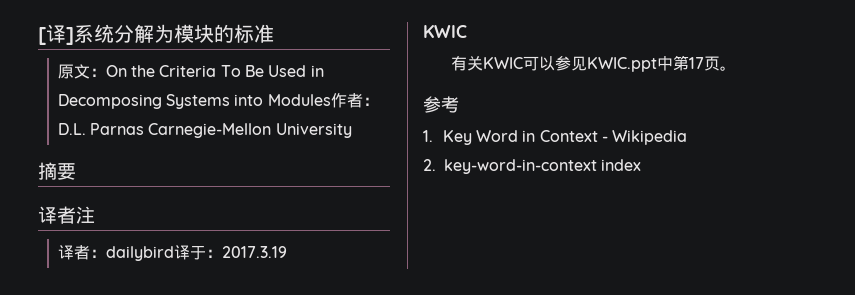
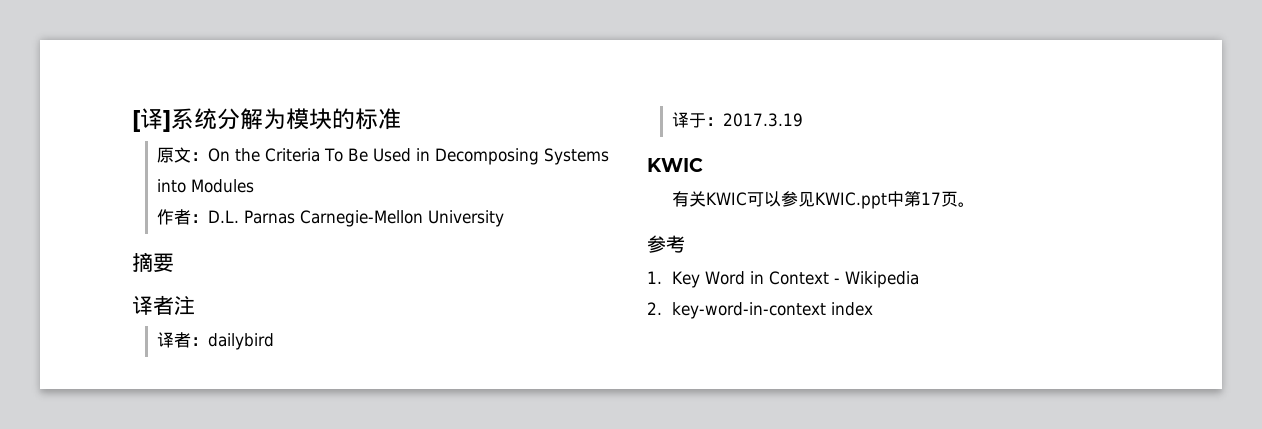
(331, 100) none -> (255, 186) //
(174, 253) none -> (275, 341) //

